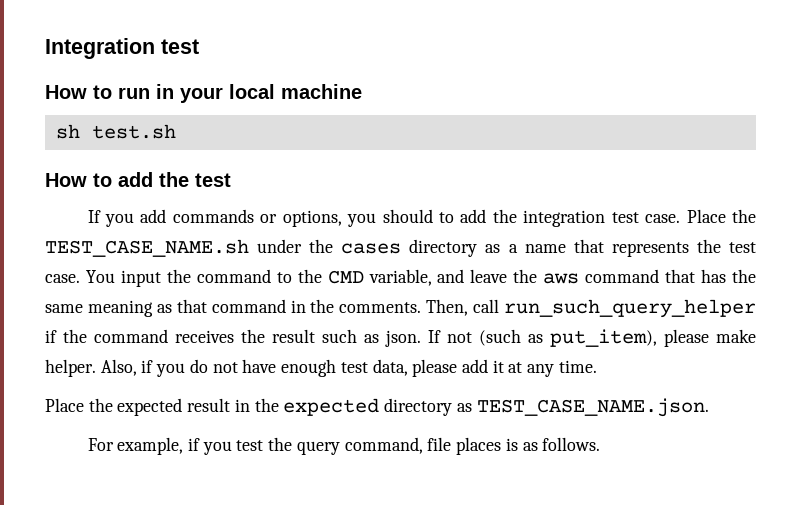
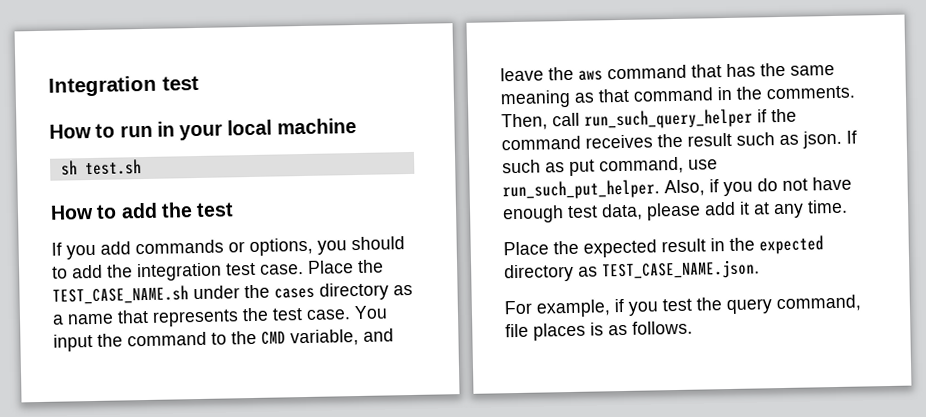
[447,329,756,347] [45,359,96,377] not (such as put_item), please make helper. -> [502,156,718,176] [502,179,660,201] such as put command, use run_such_put_helper.

